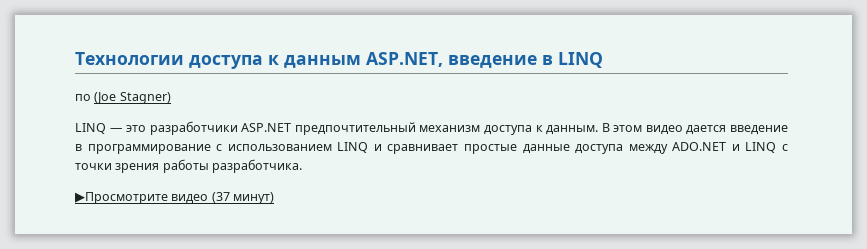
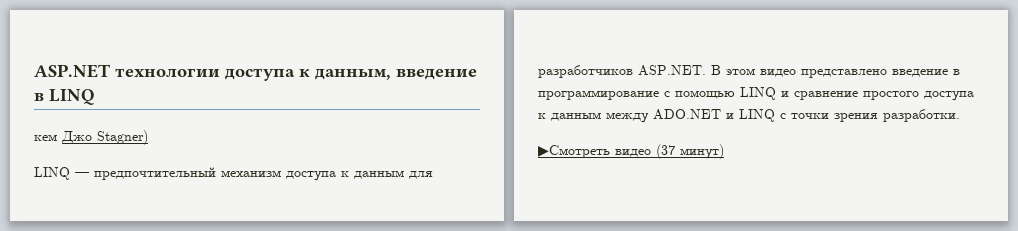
[75,52,443,69] Технологии доступа к данным ASP.NET, -> [34,64,391,81] ASP.NET технологии доступа к данным,
[75,92,117,104] по (Joe -> [34,131,92,144] кем Джо
[126,121,292,135] это разработчики ASP.NET -> (89, 174) none
[546,125,599,135] данным. -> [354,170,433,179] [538,65,706,78] данным для разработчиков ASP.NET.
[686,125,727,135] дается -> [801,69,887,78] представлено
[227,144,332,151] использованием -> [675,90,735,99] помощью
[387,144,624,154] сравнивает простые данные доступа -> [794,91,974,101] [538,112,601,121] сравнение простого доступа к данным
[162,159,303,173] [75,192,168,204] работы разработчика. // ▶Просмотрите -> [883,109,960,122] [538,145,610,158] разработки. // ▶Смотреть

